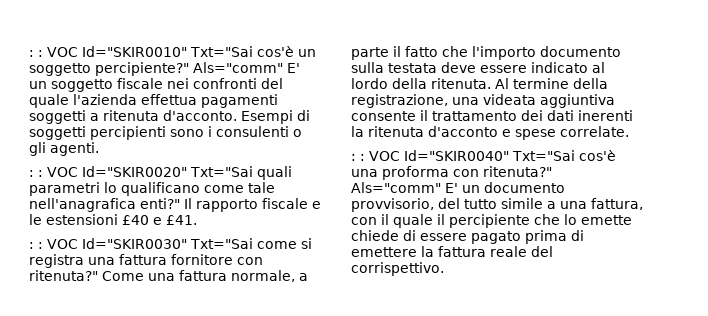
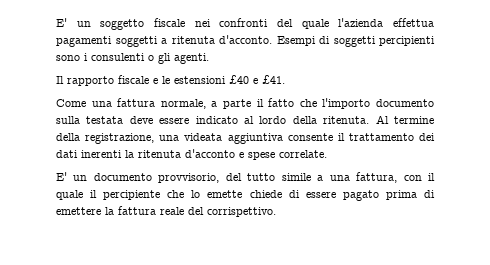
[29,46,316,57] [29,62,283,76] : : VOC Id="SKIR0010" Txt="Sai cos'è un soggetto percipiente?" Als="comm" -> (56, 22) none
[29,166,292,180] [29,182,275,196] [29,198,180,212] : : VOC Id="SKIR0020" Txt="Sai quali parametri lo qualificano come tale nell'anagrafica enti?" -> (209, 58) none
[29,238,312,249] [29,254,263,268] [29,270,98,281] : : VOC Id="SKIR0030" Txt="Sai come si registra una fattura fornitore con ritenuta?" -> (285, 79) none
[351,150,616,161] [351,166,552,180] [351,182,441,193] : : VOC Id="SKIR0040" Txt="Sai cos'è una proforma con ritenuta?" Als="comm" -> (327, 154) none

